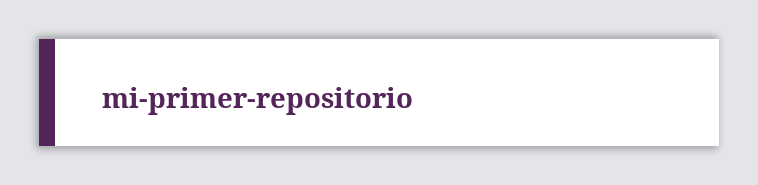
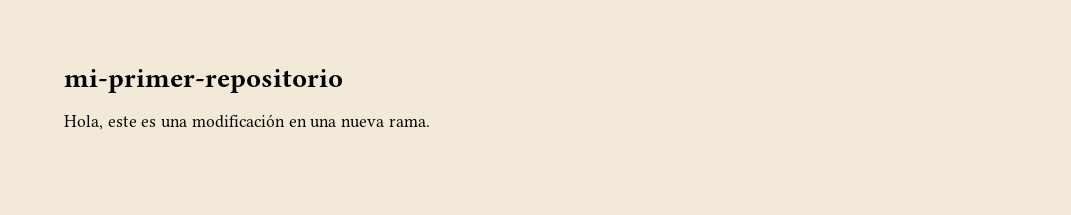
(413, 101) none -> [64,114,430,130] // Hola, este es una modificación en una nueva rama.

